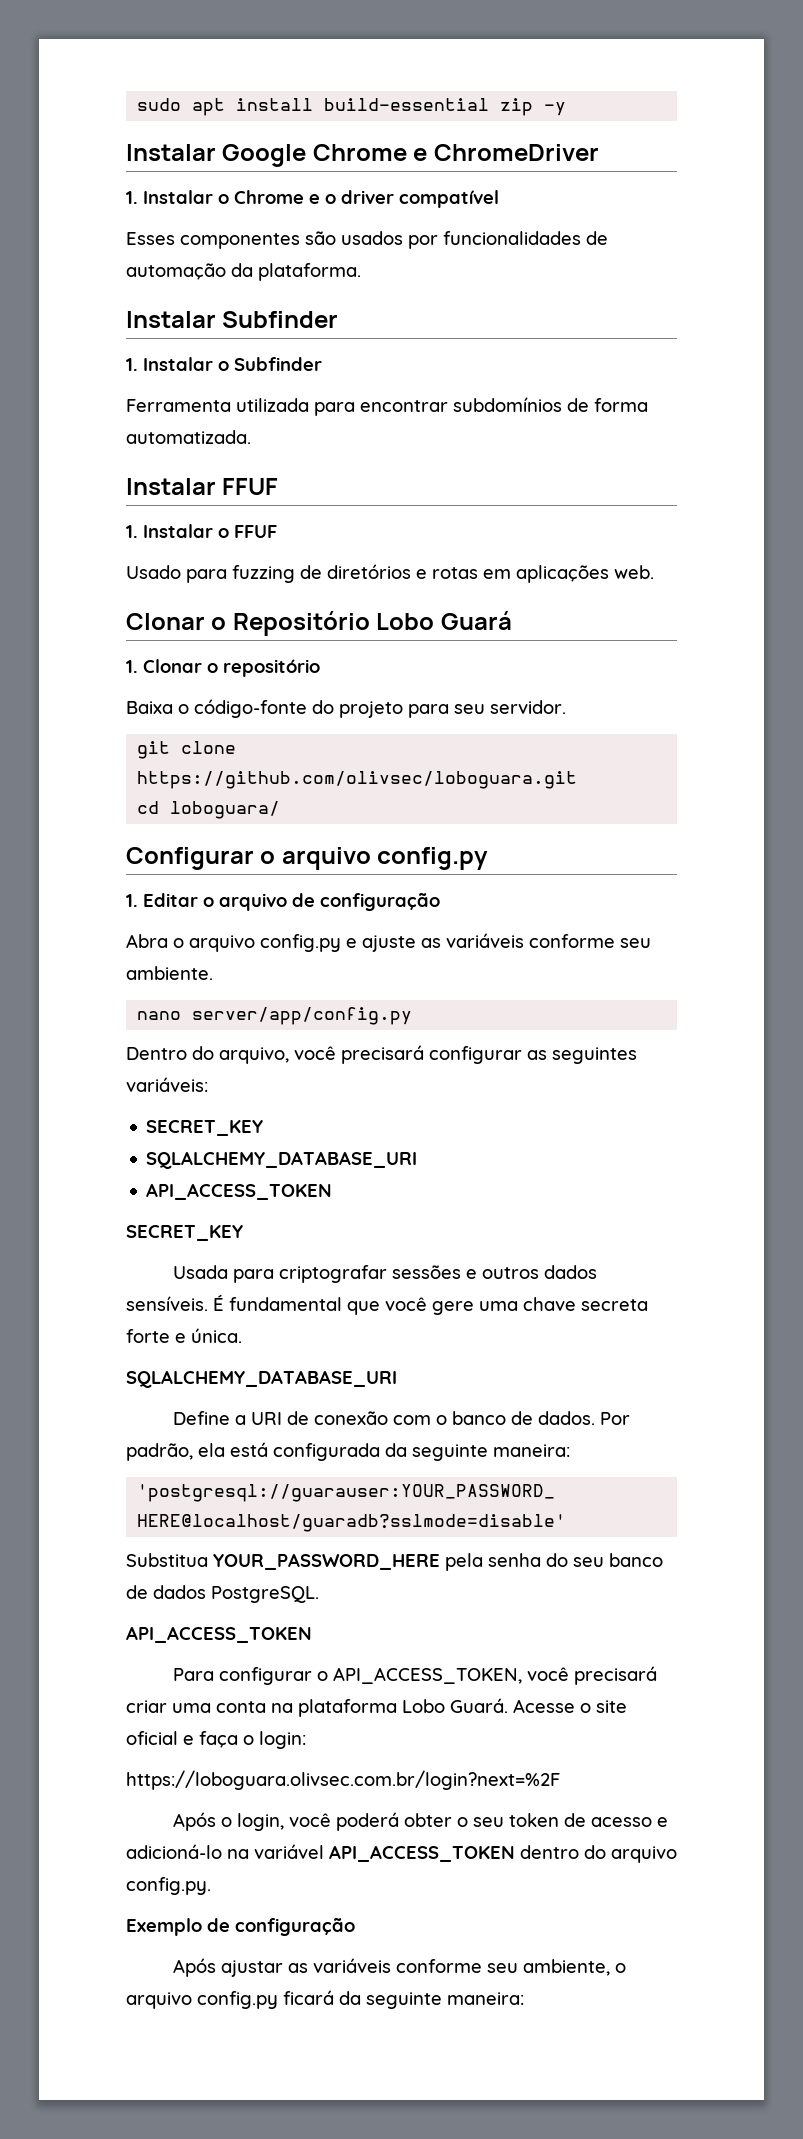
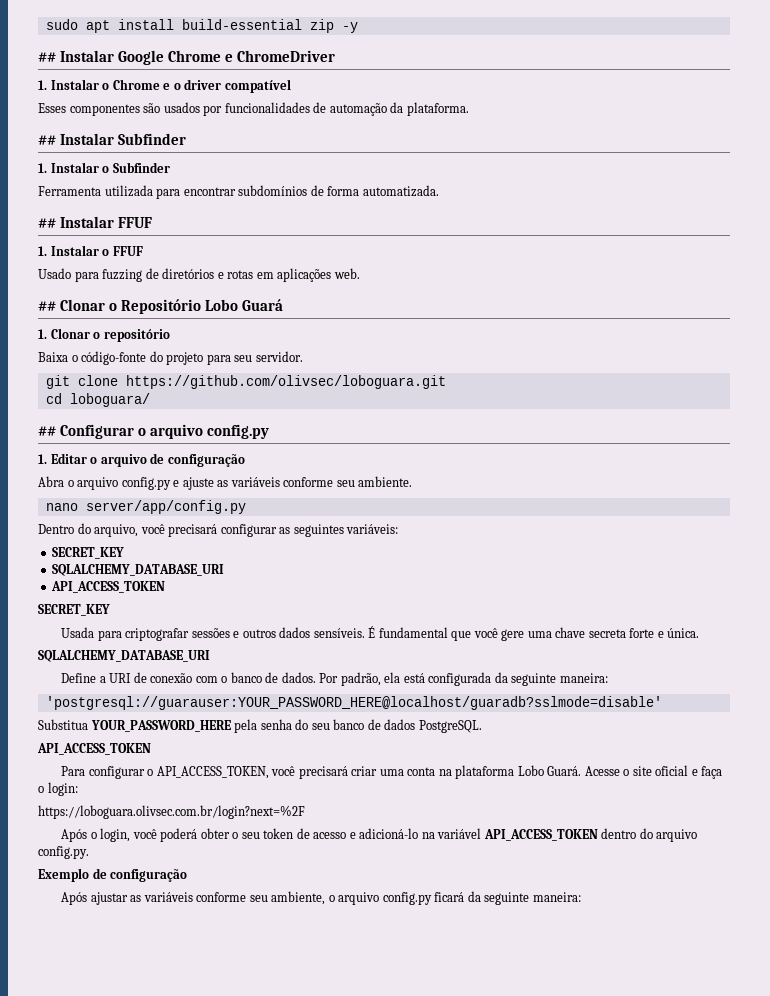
(567, 109) none -> [38,52,56,62] ##
(361, 272) none -> [38,135,56,145] ##
(251, 437) none -> [38,218,56,228] ##
(654, 572) none -> [38,301,56,311] ##
(281, 810) none -> [38,426,56,436] ##

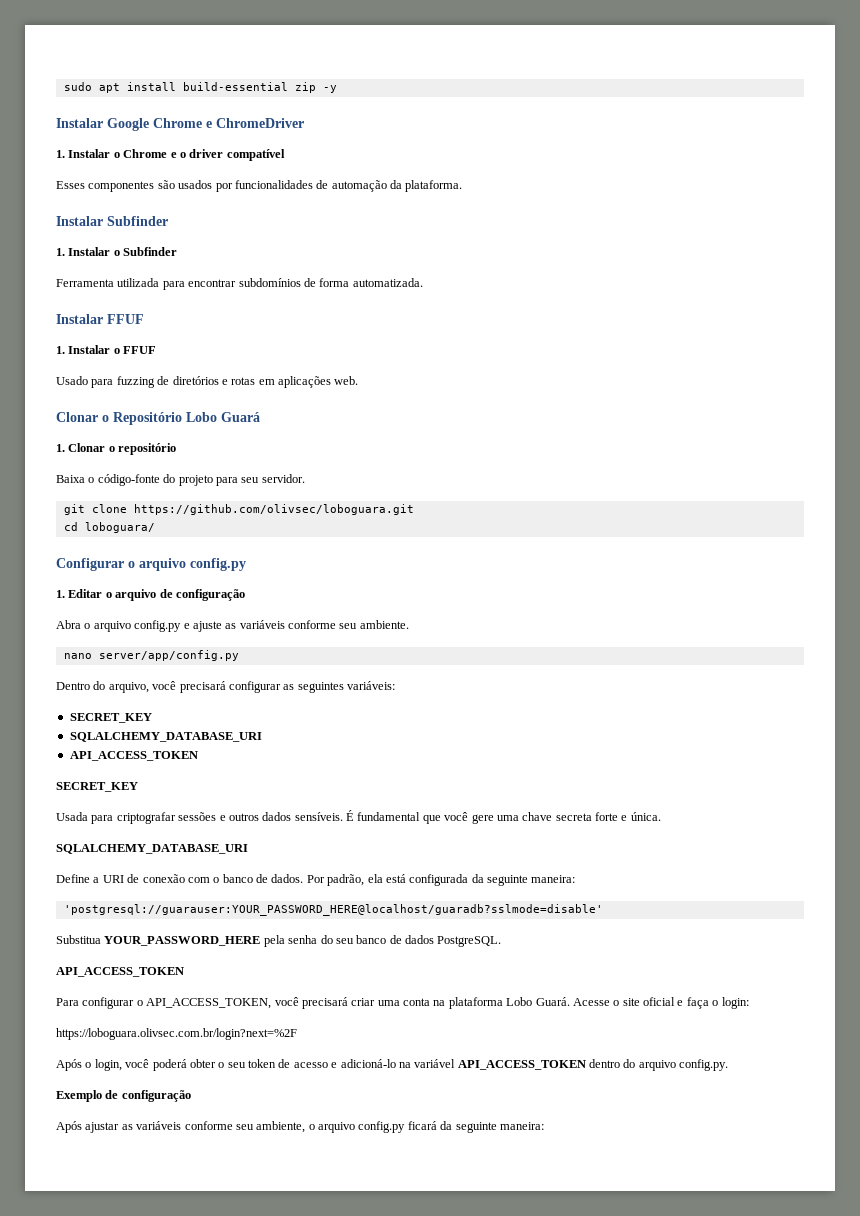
[38,52,56,62] ## -> (337, 89) none
[38,135,56,145] ## -> (463, 186) none
[38,218,56,228] ## -> (423, 282) none
[38,301,56,311] ## -> (359, 380) none
[38,426,56,436] ## -> (155, 527) none

